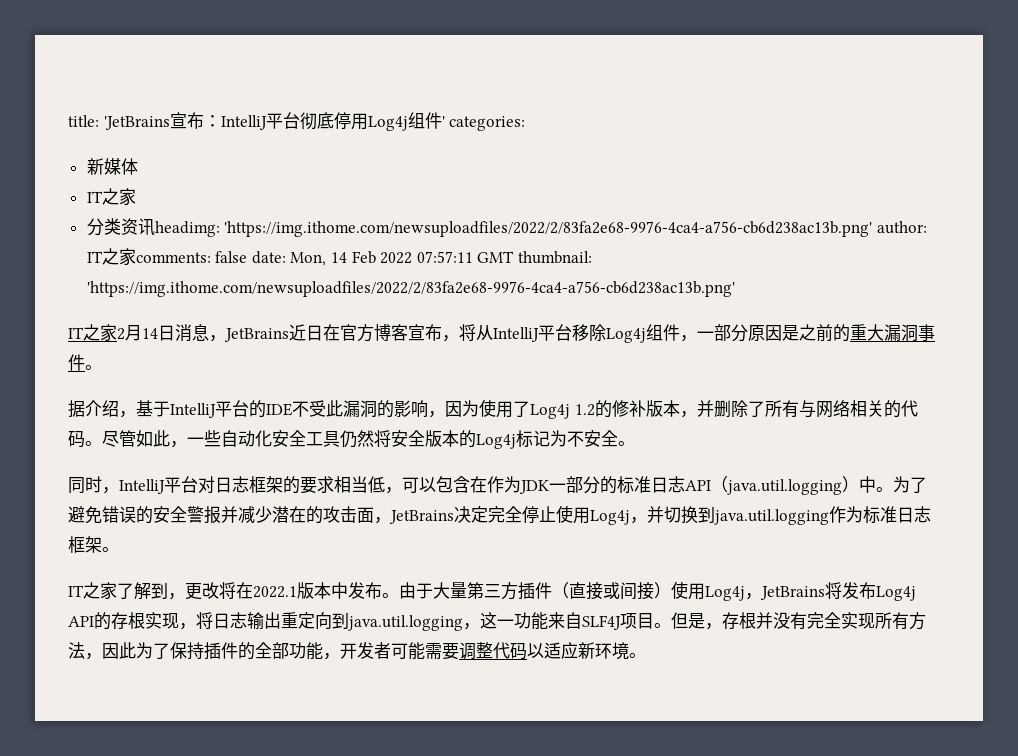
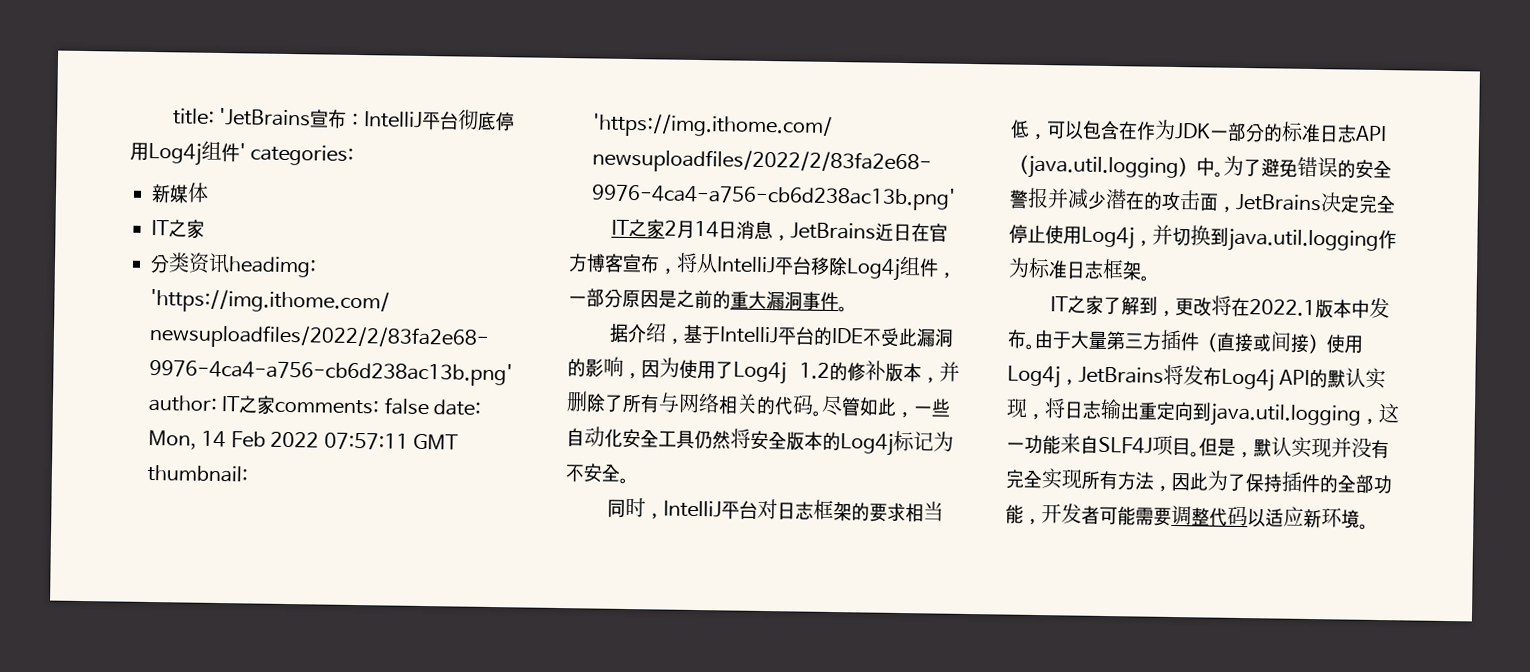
[111,612,145,629] 存根 -> [1327,367,1367,389] 默认
[722,612,756,629] 存根 -> [1253,436,1332,459] 默认实现

